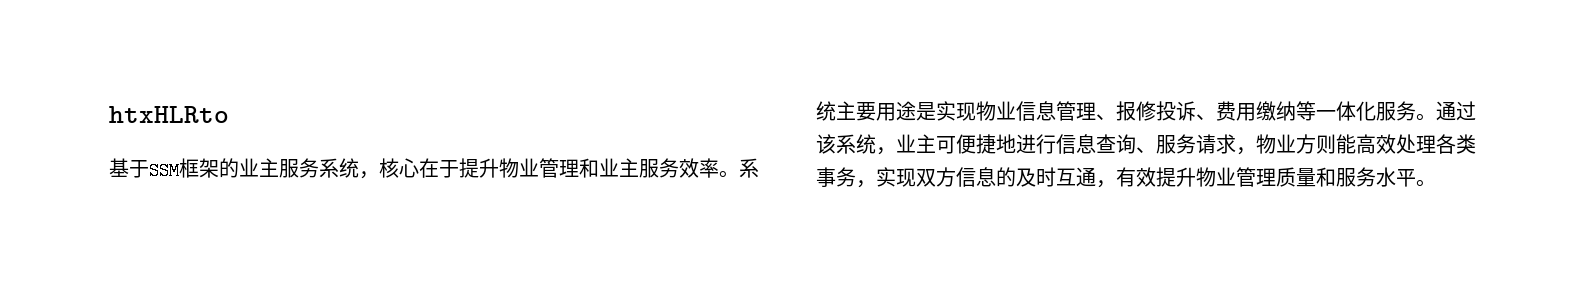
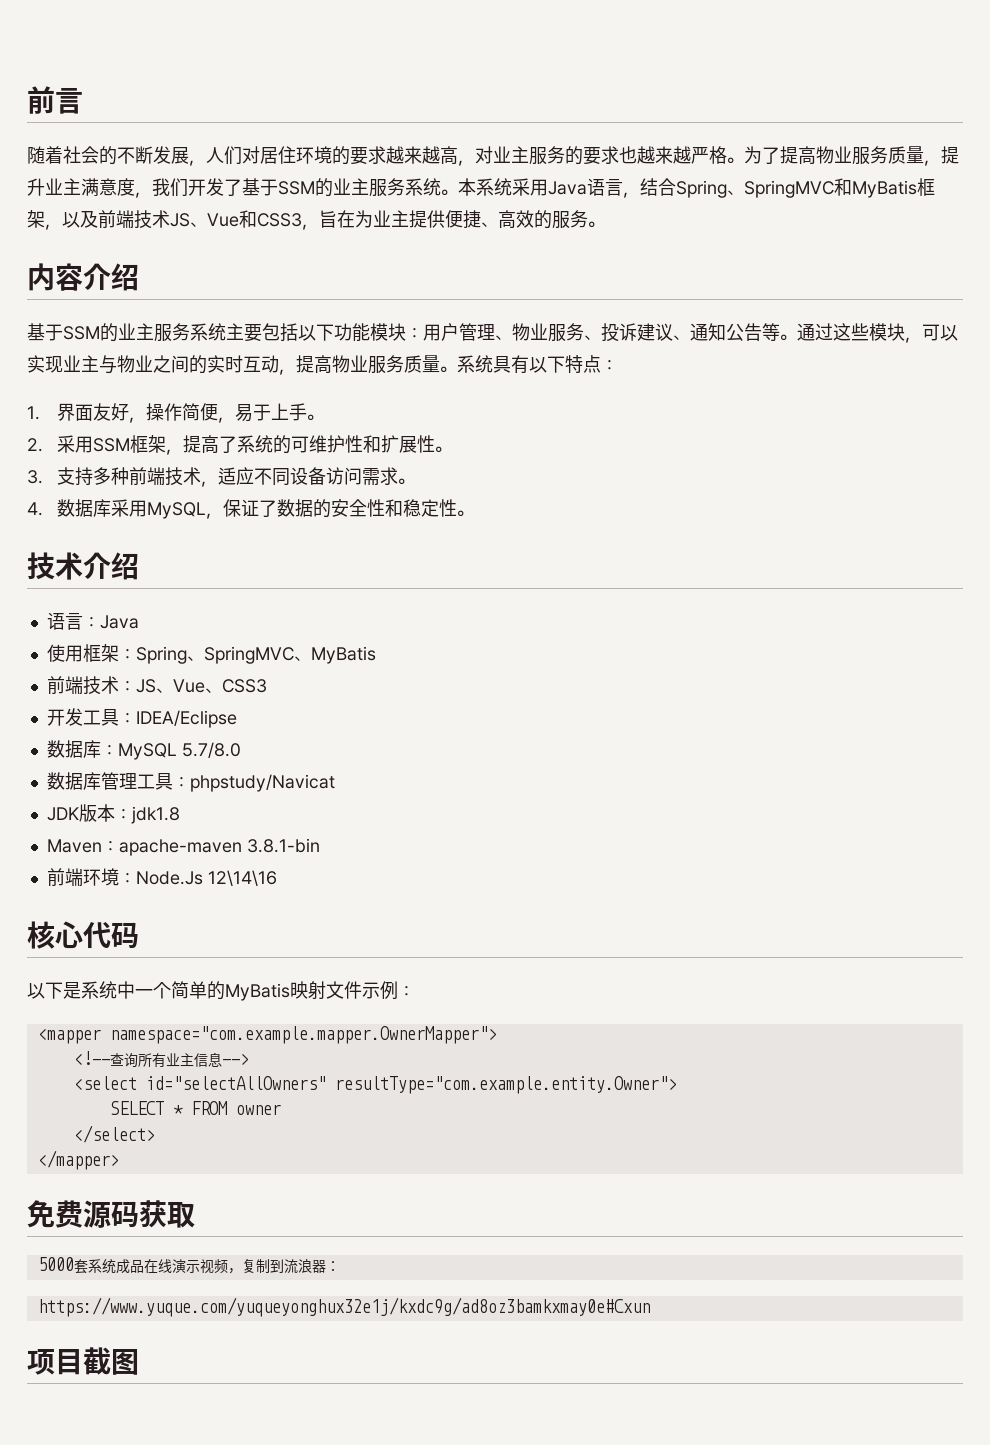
[109,106,229,123] [109,158,739,180] htxHLRto // 基于SSM框架的业主服务系统，核心在于提升物业管理和业主服务效率。 -> [27,86,83,114] [27,146,959,166] [27,178,935,198] [27,210,605,230] [27,263,139,291] [27,323,190,342] 前言 // 随着社会的不断发展，人们对居住环境的要求越来越高，对业主服务的要求也越来越严格。为了提高物业服务质量，提升业主满意度，我们开发了基于SSM的业主服务系统。本系统采用Java语言，结合Spring、SpringMVC和MyBatis框架，以及前端技术JS、Vue和CSS3，旨在为业主提供便捷、高效的服务。 // 内容介绍 // 基于SSM的业主服务
[876,101,1476,121] [816,134,1476,155] [816,167,1436,188] 用途是实现物业信息管理、报修投诉、费用缴纳等一体化服务。通过该系统，业主可便捷地进行信息查询、服务请求，物业方则能高效处理各类事务，实现双方信息的及时互通，有效提升物业管理质量和服务水平。 -> [262,323,958,343] [27,355,618,375] [27,403,324,423] [27,435,452,455] [27,467,415,487] [27,499,474,519] [27,552,139,580] [46,612,139,630] [46,644,376,664] [46,676,267,695] [46,708,237,728] [46,740,241,760] [46,772,335,792] [46,804,180,824] [46,838,320,856] [46,868,277,886] [27,921,139,949] [27,981,415,1001] [37,1026,497,1044] [73,1051,249,1068] [73,1076,677,1094] [109,1101,281,1115] [73,1125,155,1143] [37,1150,119,1170] [27,1200,195,1228] [37,1257,340,1274] [37,1297,650,1317] [27,1347,139,1375] 包括以下功能模块：用户管理、物业服务、投诉建议、通知公告等。通过这些模块，可以实现业主与物业之间的实时互动，提高物业服务质量。系统具有以下特点： // 1.界面友好，操作简便，易于上手。 // 2.采用SSM框架，提高了系统的可维护性和扩展性。 // 3.支持多种前端技术，适应不同设备访问需求。 // 4.数据库采用MySQL，保证了数据的安全性和稳定性。 // 技术介绍 // 语言：Java // 使用框架：Spring、SpringMVC、MyBatis // 前端技术：JS、Vue、CSS3 // 开发工具：IDEA/Eclipse // 数据库：MySQL 5.7/8.0 // 数据库管理工具：phpstudy/Navicat // JDK版本：jdk1.8 // Maven：apache-maven 3.8.1-bin // 前端环境：Node.Js 12\14\16 // 核心代码 // 以下是系统中一个简单的MyBatis映射文件示例： // <mapper namespace="com.example.mapper.OwnerMapper"> // <!--查询所有业主信息--> // <select id="selectAllOwners" resultType="com.example.entity.Owner"> // SELECT * FROM owner // </select> // </mapper> // 免费源码获取 // 5000套系统成品在线演示视频，复制到流浪器： // https://www.yuque.com/yuqueyonghux32e1j/kxdc9g/ad8oz3bamkxmay0e#Cxun // 项目截图

